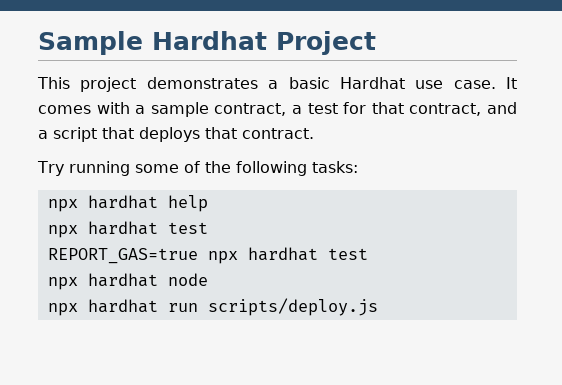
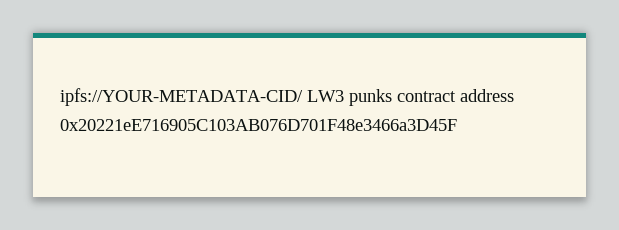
[38,31,376,55] [37,77,517,92] [38,102,518,117] [38,127,314,142] [37,161,358,176] [47,195,208,212] [47,221,208,238] [47,247,368,264] [47,273,208,290] [47,298,378,316] Sample Hardhat Project // This project demonstrates a basic Hardhat use case. It comes with a sample contract, a test for that contract, and a script that deploys that contract. // Try running some of the following tasks: // npx hardhat help // npx hardhat test // REPORT_GAS=true npx hardhat test // npx hardhat node // npx hardhat run scripts/deploy.js -> [60,88,514,106] [60,119,457,131] ipfs://YOUR-METADATA-CID/ LW3 punks contract address 0x20221eE716905C103AB076D701F48e3466a3D45F

